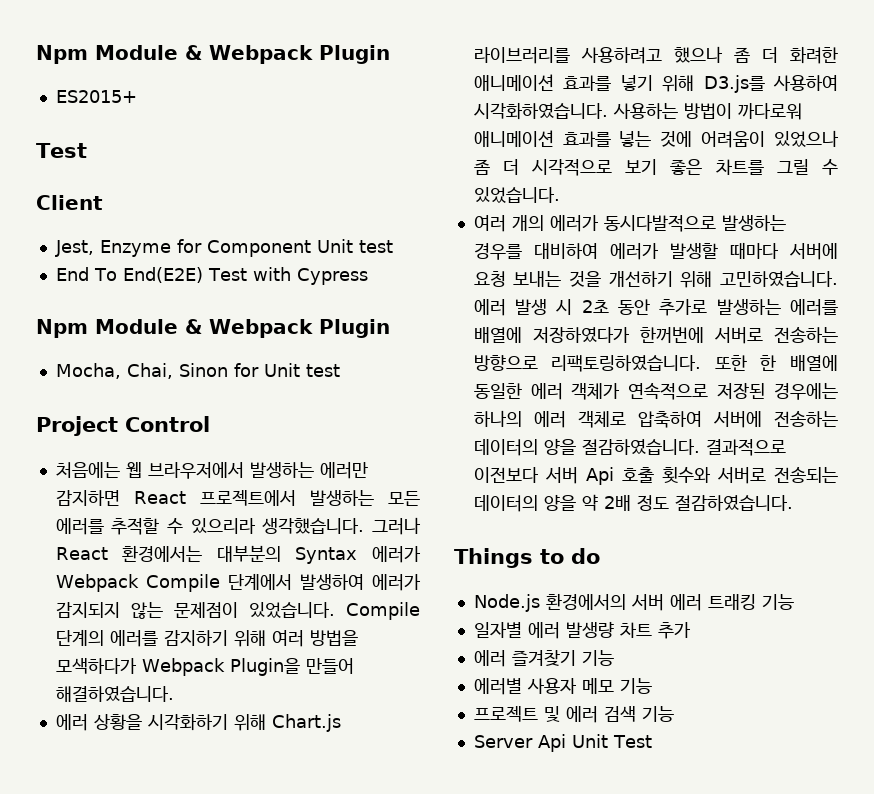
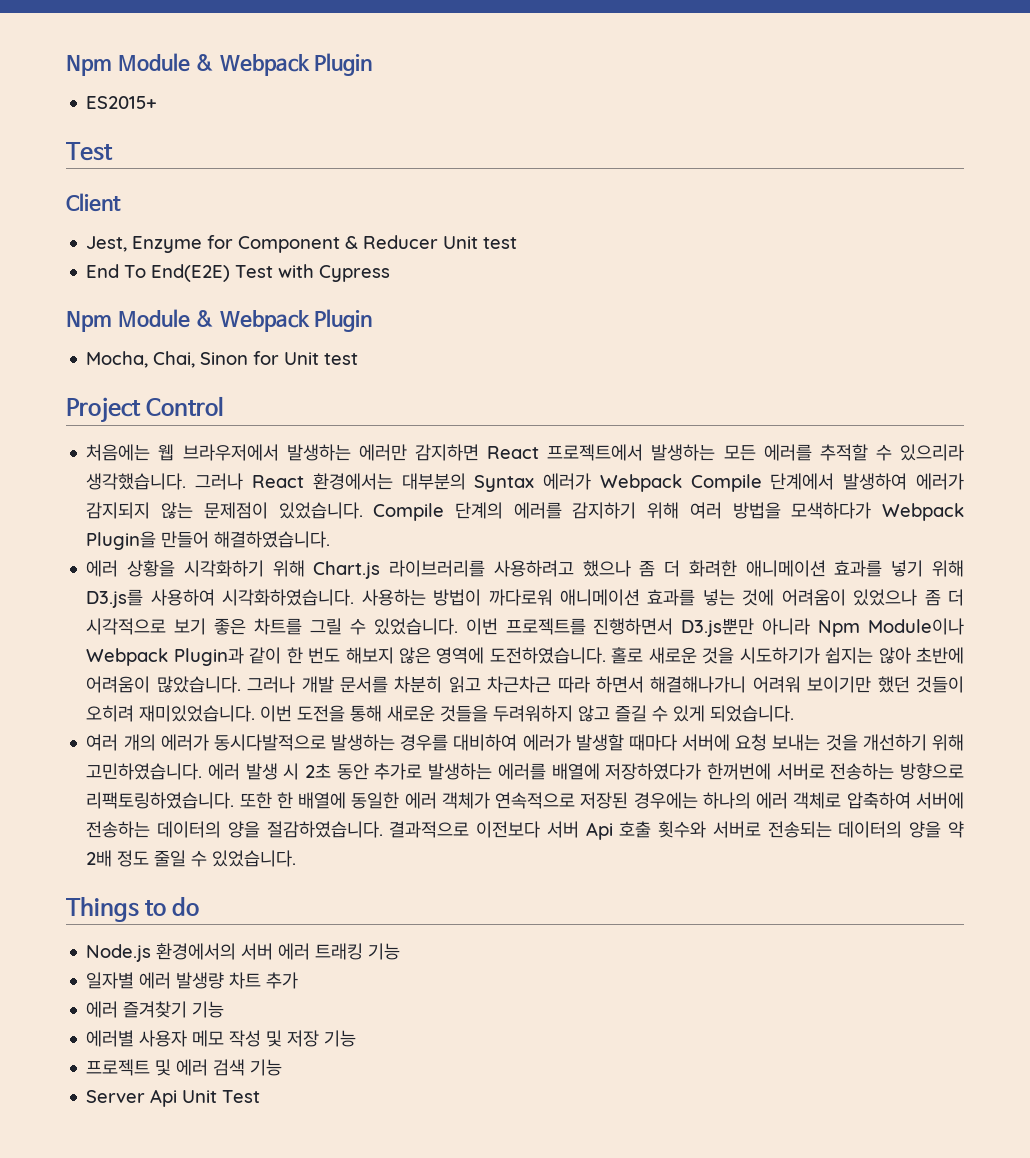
(311, 248) none -> [345,235,439,249] & Reducer
(560, 195) none -> [465,618,965,637] [86,647,965,666] [86,676,965,693] [86,705,795,722] 이번 프로젝트를 진행하면서 D3.js뿐만 아니라 Npm Module이나 Webpack Plugin과 같이 한 번도 해보지 않은 영역에 도전하였습니다. 홀로 새로운 것을 시도하기가 쉽지는 않아 초반에 어려움이 많았습니다. 그러나 개발 문서를 차분히 읽고 차근차근 따라 하면서 해결해나가니 어려워 보이기만 했던 것들이 오히려 재미있었습니다. 이번 도전을 통해 새로운 것들을 두려워하지 않고 즐길 수 있게 되었습니다.
[674,495,793,511] 절감하였습니다. -> [154,850,297,867] 줄일 수 있었습니다.
(614, 686) none -> [229,1030,320,1047] 작성 및 저장

